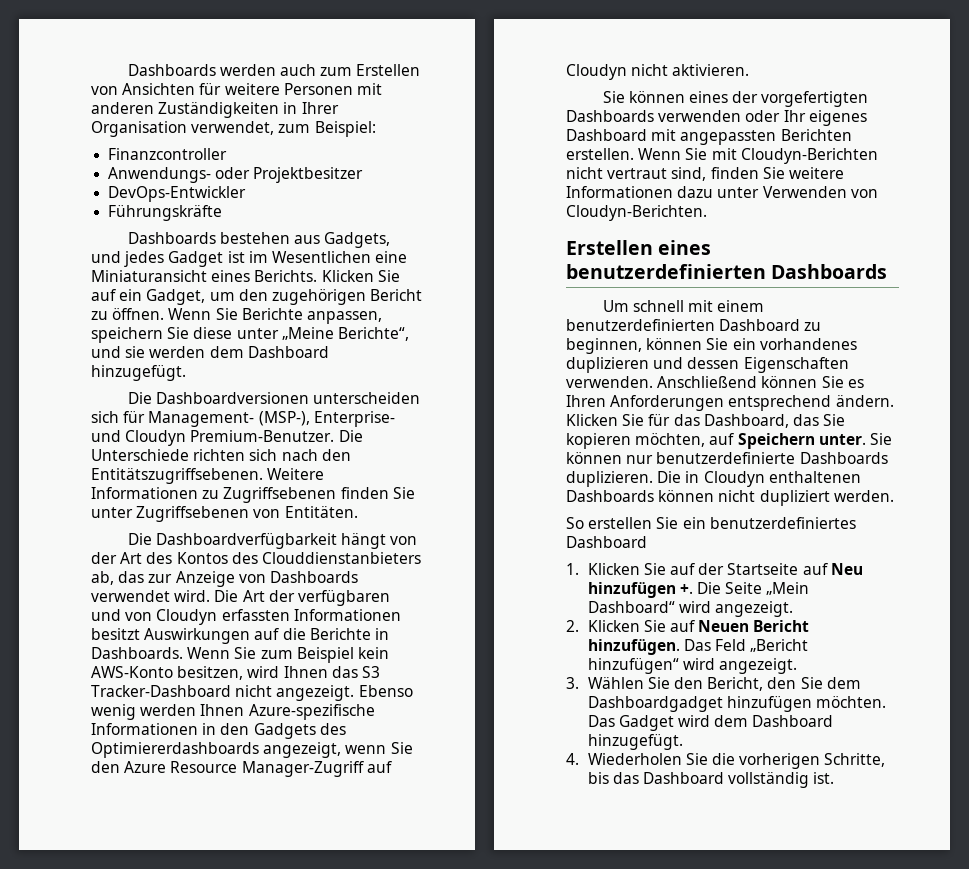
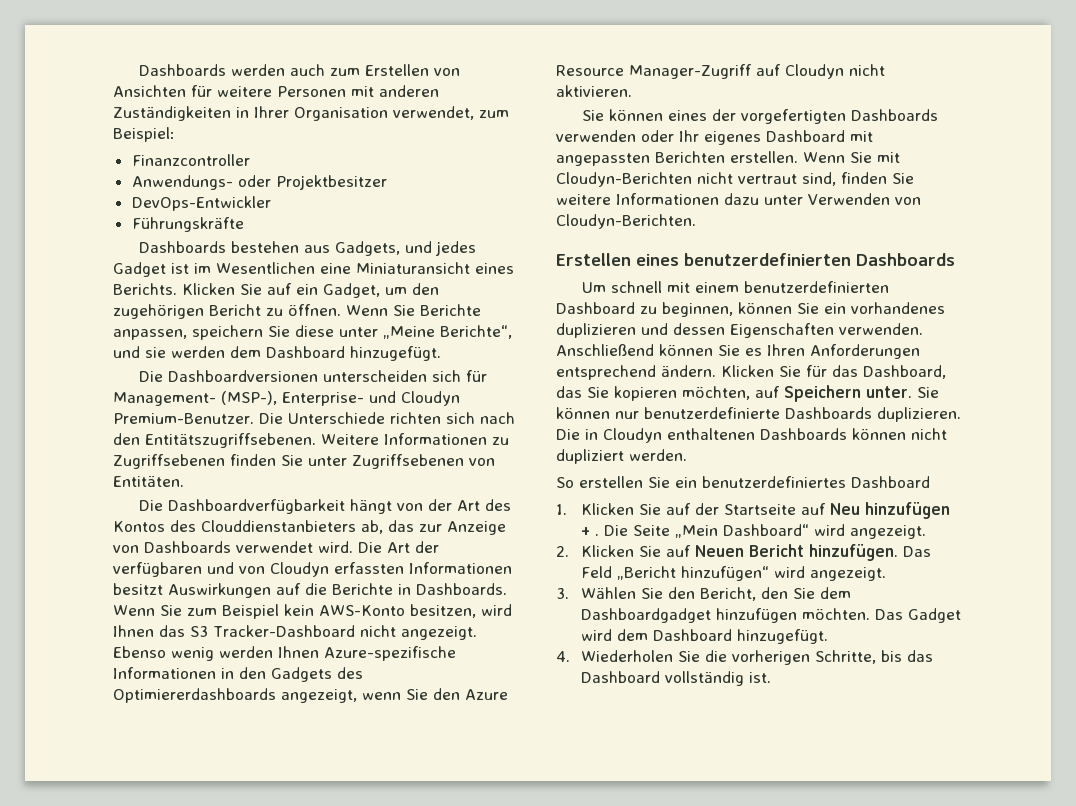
[679,584,693,594] +. -> [580,527,599,536] + .

